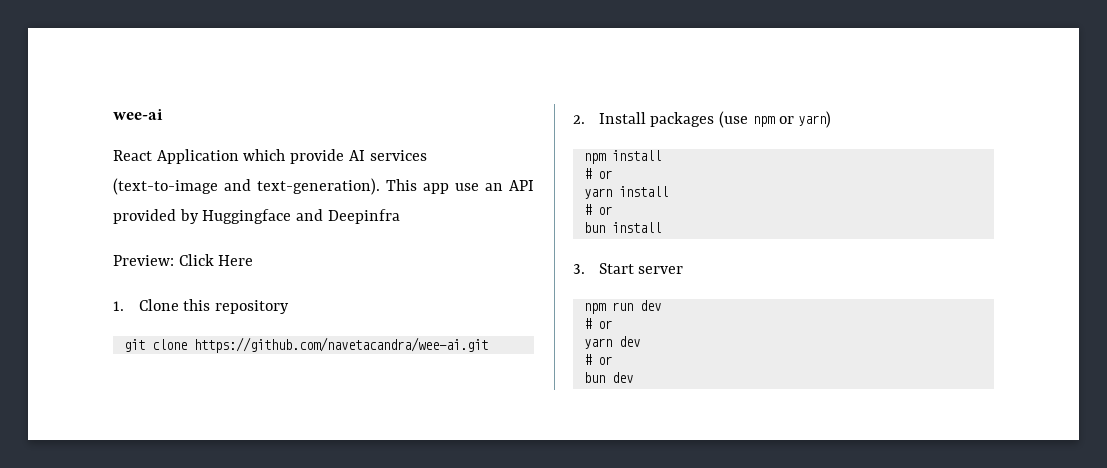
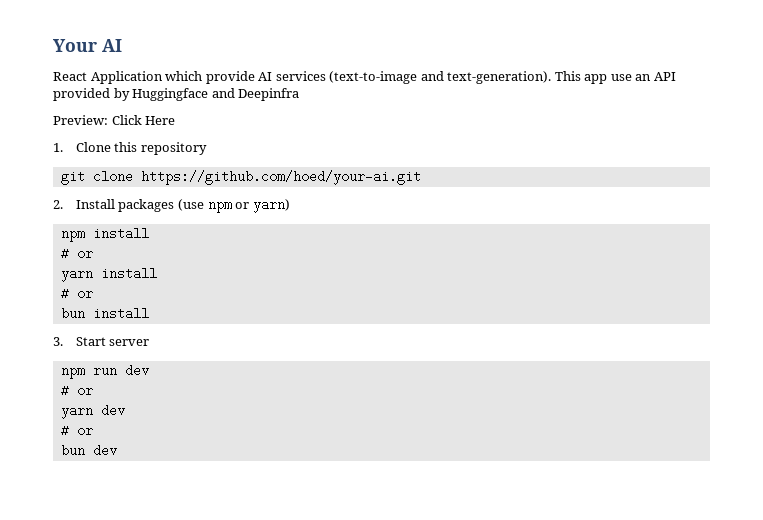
[113,109,163,120] wee-ai -> [53,39,122,52] Your AI
[193,337,488,353] https://github.com/navetacandra/wee-ai.git -> [140,170,421,185] https://github.com/hoed/your-ai.git

